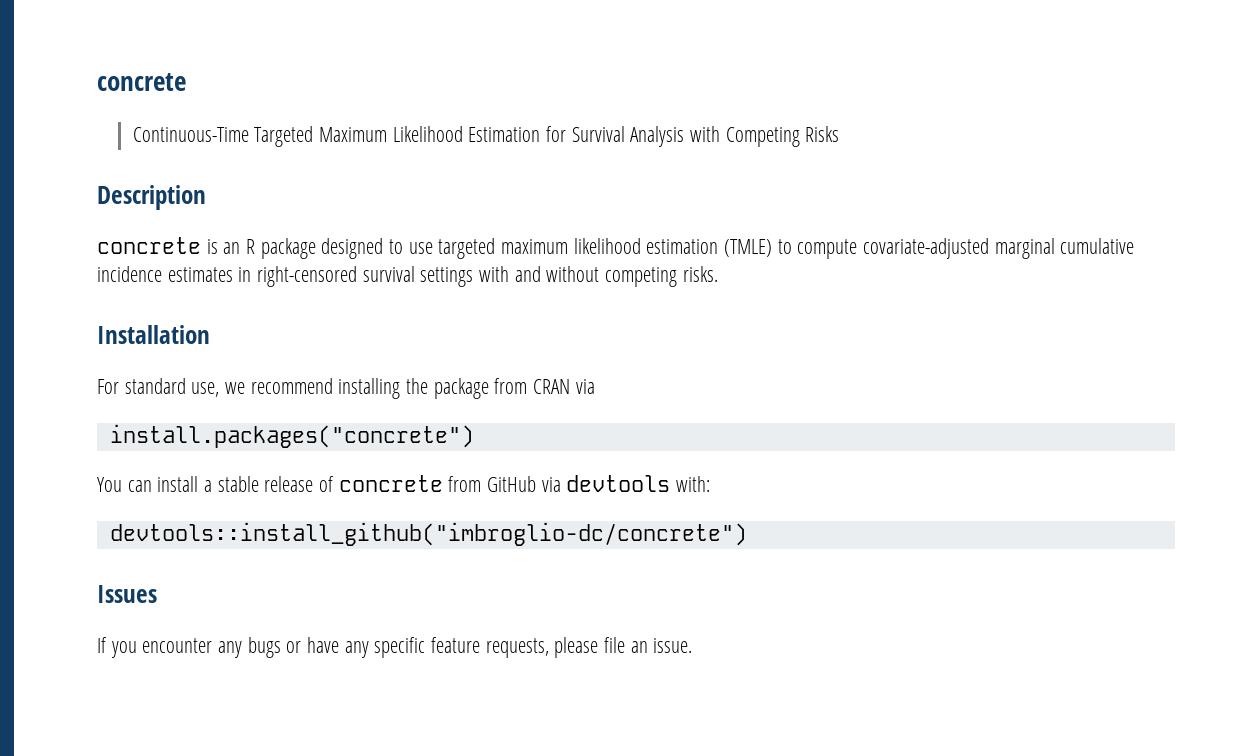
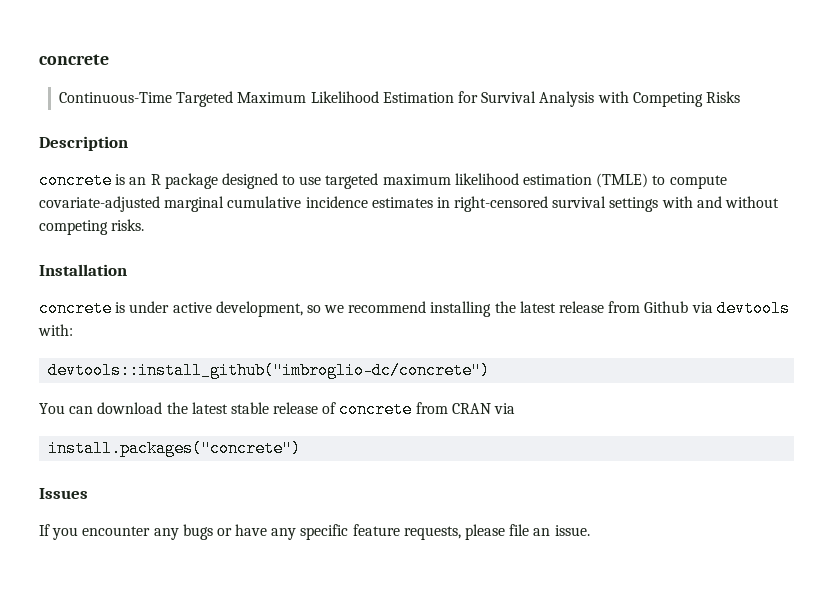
[97,378,595,399] [109,424,474,448] [97,475,711,492] [109,522,747,546] For standard use, we recommend installing the package from CRAN via // install.packages("concrete") // You can install a stable release of concrete from GitHub via devtools with: // devtools::install_github("imbroglio-dc/concrete") -> [39,300,790,317] [38,324,73,336] [48,362,491,379] [39,401,516,418] [48,440,302,457] concrete is under active development, so we recommend installing the latest release from Github via devtools with: // devtools::install_github("imbroglio-dc/concrete") // You can download the latest stable release of concrete from CRAN via // install.packages("concrete")

